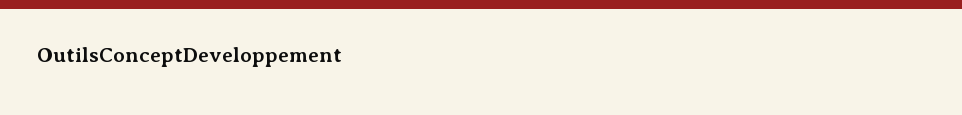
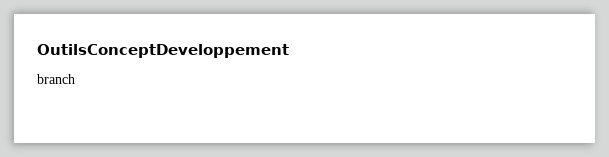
(342, 57) none -> [37,74,75,84] // branch

